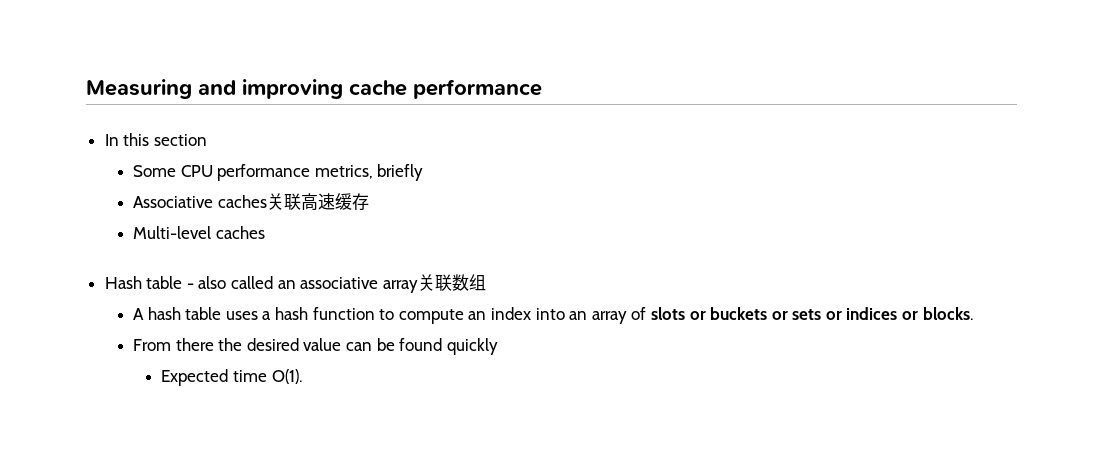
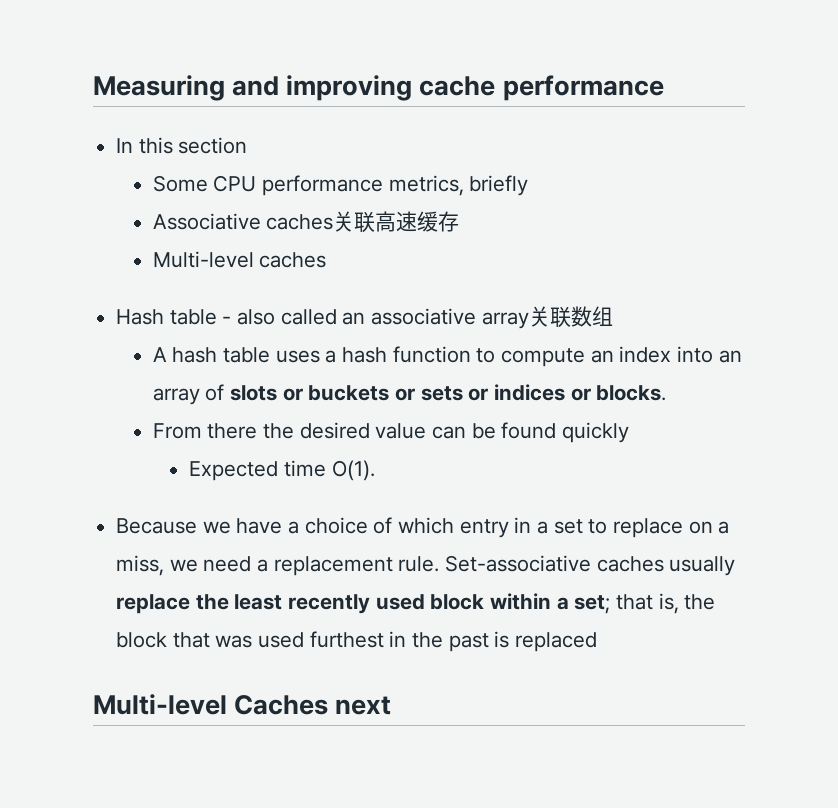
(302, 376) none -> [116,517,730,538] [116,555,736,576] [116,593,716,614] [116,631,598,652] [93,694,392,715] // Because we have a choice of which entry in a set to replace on a miss, we need a replacement rule. Set-associative caches usually replace the least recently used block within a set; that is, the block that was used furthest in the past is replaced // Multi-level Caches next

